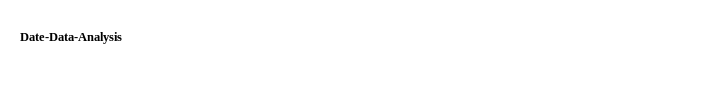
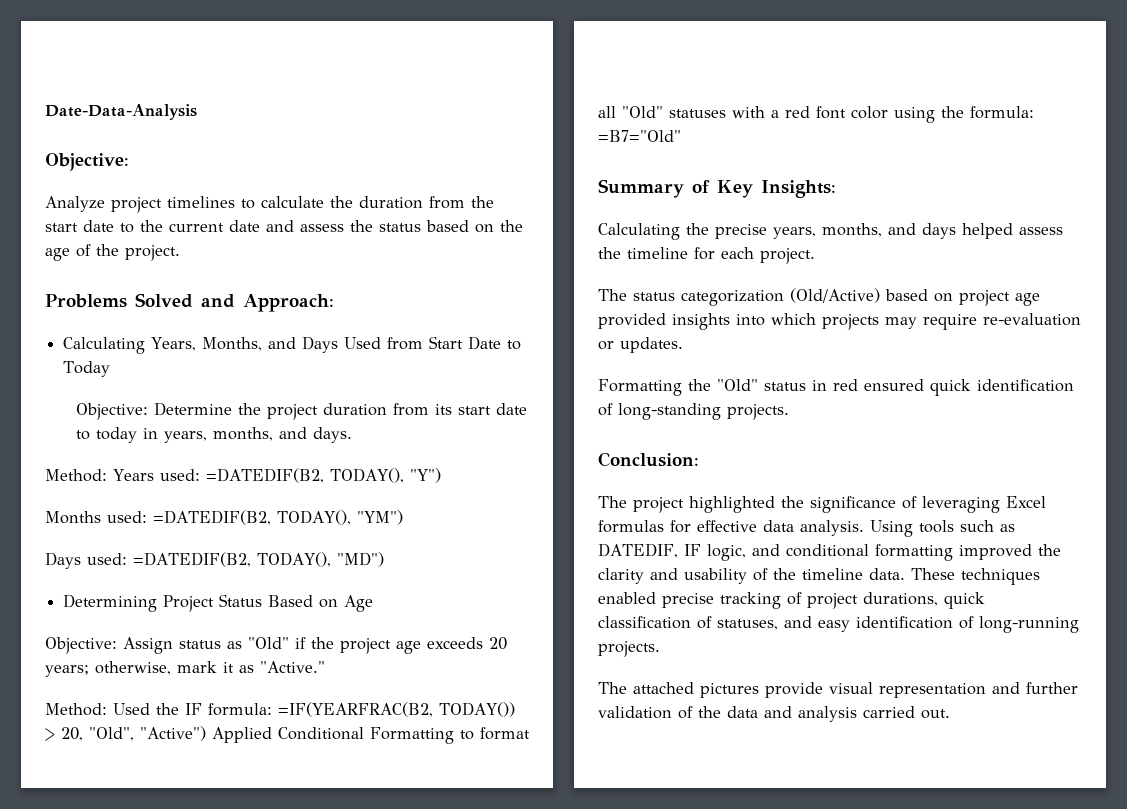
(122, 38) none -> [45,153,129,171] [45,196,494,213] [45,220,523,233] [45,244,180,261] [45,293,334,312] [63,336,522,354] [63,361,111,377] [76,402,528,420] [76,427,353,443] [45,468,441,483] [45,510,403,525] [45,552,384,569] [63,594,374,612] [45,637,507,654] [45,661,325,677] [45,702,515,717] [45,726,530,744] [598,106,1034,123] [598,130,681,142] [598,179,836,198] [598,223,1063,240] [598,247,815,264] [598,288,1040,306] [598,313,1081,330] [598,337,683,353] [598,379,1074,396] [598,403,789,420] [598,452,699,467] [598,496,1046,513] [598,520,1015,537] [598,543,1061,561] [598,568,1040,585] [598,592,985,609] [598,616,1079,633] [598,641,660,657] [598,682,1078,698] [598,706,950,722] // Objective: // Analyze project timelines to calculate the duration from the start date to the current date and assess the status based on the age of the project. // Problems Solved and Approach: // Calculating Years, Months, and Days Used from Start Date to Today // Objective: Determine the project duration from its start date to today in years, months, and days. // Method: Years used: =DATEDIF(B2, TODAY(), "Y") // Months used: =DATEDIF(B2, TODAY(), "YM") // Days used: =DATEDIF(B2, TODAY(), "MD") // Determining Project Status Based on Age // Objective: Assign status as "Old" if the project age exceeds 20 years; otherwise, mark it as "Active." // Method: Used the IF formula: =IF(YEARFRAC(B2, TODAY()) > 20, "Old", "Active") Applied Conditional Formatting to format all "Old" statuses with a red font color using the formula: =B7="Old" // Summary of Key Insights: // Calculating the precise years, months, and days helped assess the timeline for each project. // The status categorization (Old/Active) based on project age provided insights into which projects may require re-evaluation or updates. // Formatting the "Old" status in red ensured quick identification of long-standing projects. // Conclusion: // The project highlighted the significance of leveraging Excel formulas for effective data analysis. Using tools such as DATEDIF, IF logic, and conditional formatting improved the clarity and usability of the timeline data. These techniques enabled precise tracking of project durations, quick classification of statuses, and easy identification of long-running projects. // The attached pictures provide visual representation and further validation of the data and analysis carried out.

